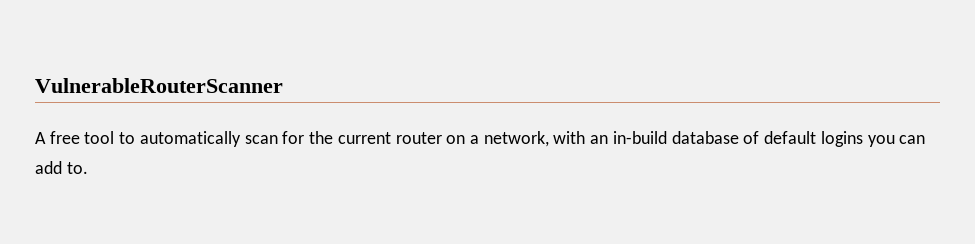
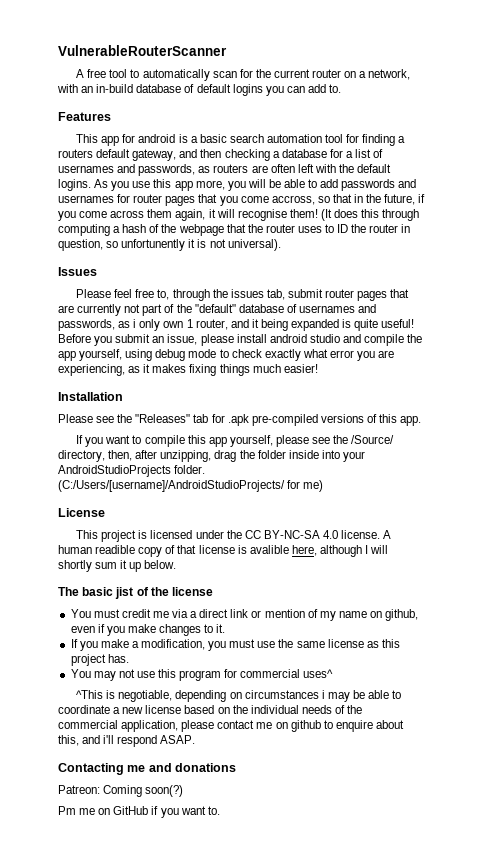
(88, 168) none -> [58,112,111,121] [76,134,406,146] [58,149,384,161] [58,164,392,176] [58,179,417,191] [58,194,426,206] [58,209,420,221] [58,224,411,236] [58,239,281,251] [58,267,97,276] [76,289,410,301] [58,304,377,316] [58,319,415,331] [58,334,423,346] [58,349,395,361] [58,364,318,376] [58,392,123,401] [58,414,422,426] [76,435,395,447] [58,450,365,462] [58,465,206,477] [58,480,324,492] [58,508,105,517] [76,530,392,542] [58,545,389,557] [58,560,177,572] [58,587,214,599] [70,609,419,621] [70,624,226,636] [70,639,400,651] [70,654,129,666] [70,669,334,681] [76,690,402,702] [58,705,363,714] [58,720,404,732] [58,735,196,747] [58,763,237,775] [58,785,184,797] [58,806,220,818] // Features // This app for android is a basic search automation tool for finding a routers default gateway, and then checking a database for a list of usernames and passwords, as routers are often left with the default logins. As you use this app more, you will be able to add passwords and usernames for router pages that you come accross, so that in the future, if you come across them again, it will recognise them! (It does this through computing a hash of the webpage that the router uses to ID the router in question, so unfortunently it is not universal). // Issues // Please feel free to, through the issues tab, submit router pages that are currently not part of the "default" database of usernames and passwords, as i only own 1 router, and it being expanded is quite useful! Before you submit an issue, please install android studio and compile the app yourself, using debug mode to check exactly what error you are experiencing, as it makes fixing things much easier! // Installation // Please see the "Releases" tab for .apk pre-compiled versions of this app. // If you want to compile this app yourself, please see the /Source/ directory, then, after unzipping, drag the folder inside into your AndroidStudioProjects folder. (C:/Users/[username]/AndroidStudioProjects/ for me) // License // This project is licensed under the CC BY-NC-SA 4.0 license. A human readible copy of that license is avalible here, although I will shortly sum it up below. // The basic jist of the license // You must credit me via a direct link or mention of my name on github, even if you make changes to it. // If you make a modification, you must use the same license as this project has. // You may not use this program for commercial uses^ // ^This is negotiable, depending on circumstances i may be able to coordinate a new license based on the individual needs of the commercial application, please contact me on github to enquire about this, and i'll respond ASAP. // Contacting me and donations // Patreon: Coming soon(?) // Pm me on GitHub if you want to.

